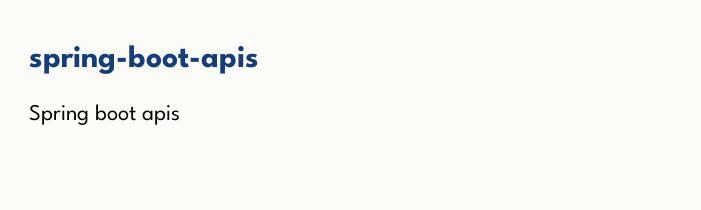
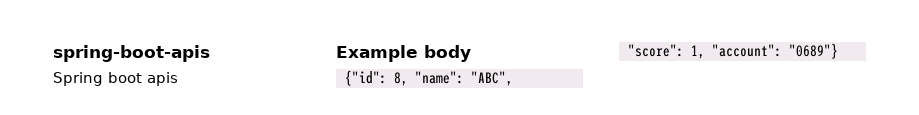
(181, 115) none -> [336,45,471,62] [344,70,513,86] [627,43,838,59] // Example body // {"id": 8, "name": "ABC", "score": 1, "account": "0689"}

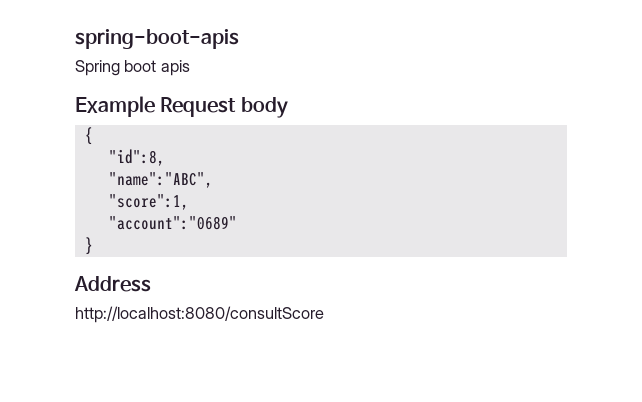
(418, 53) none -> [160,97,237,117] Request
[344,70,513,86] [627,43,838,59] {"id": 8, "name": "ABC", "score": 1, "account": "0689"} -> [84,127,93,145] [108,149,165,166] [108,172,213,188] [108,194,189,210] [108,216,237,230] [84,237,93,255] [74,276,151,292] [75,306,324,323] { // "id":8, // "name":"ABC", // "score":1, // "account":"0689" // } // Address // http://localhost:8080/consultScore

